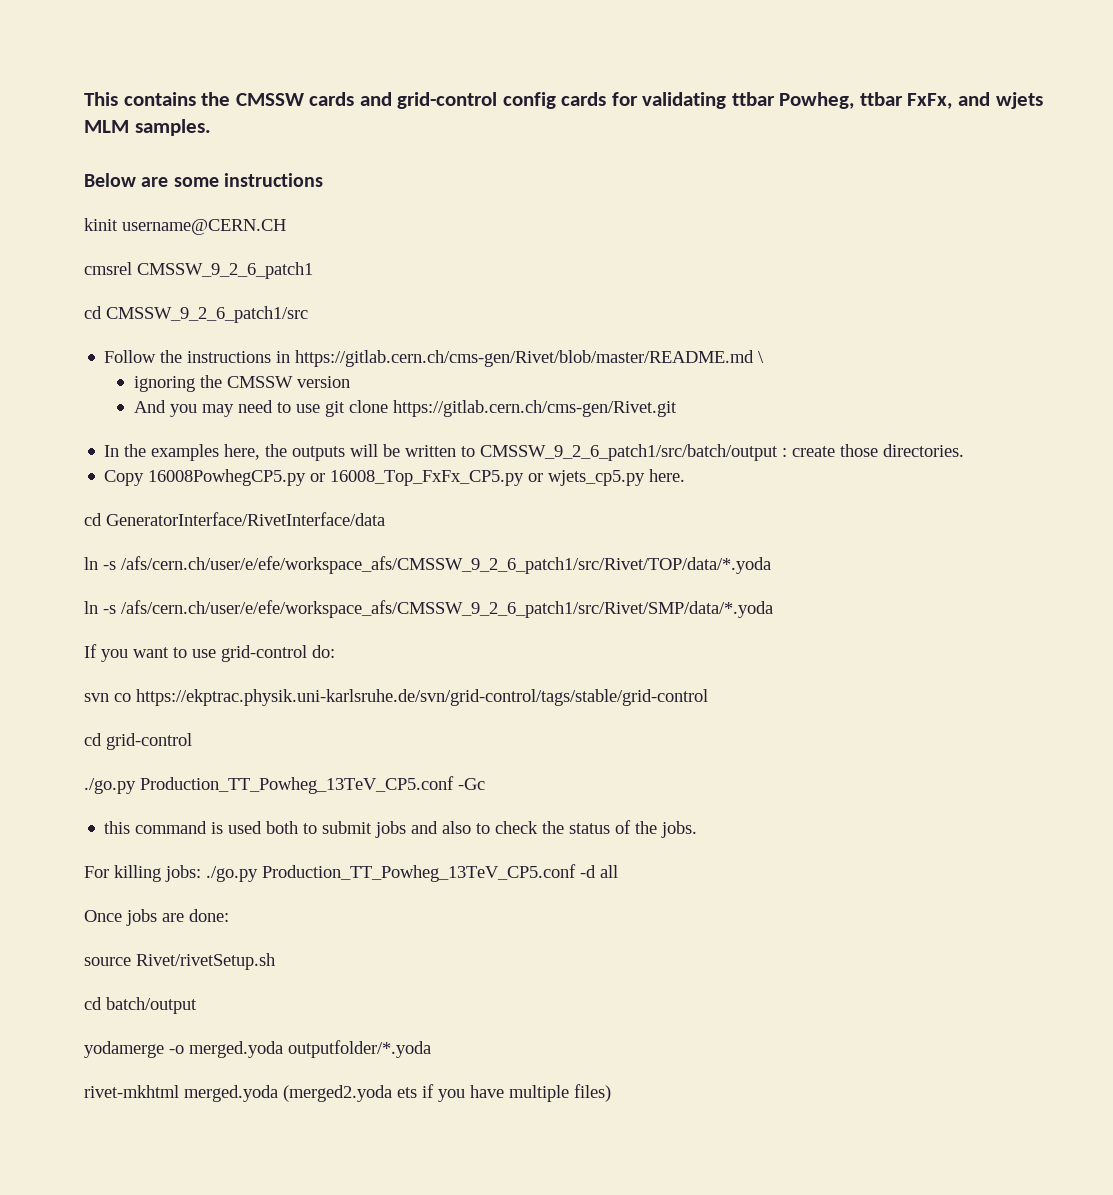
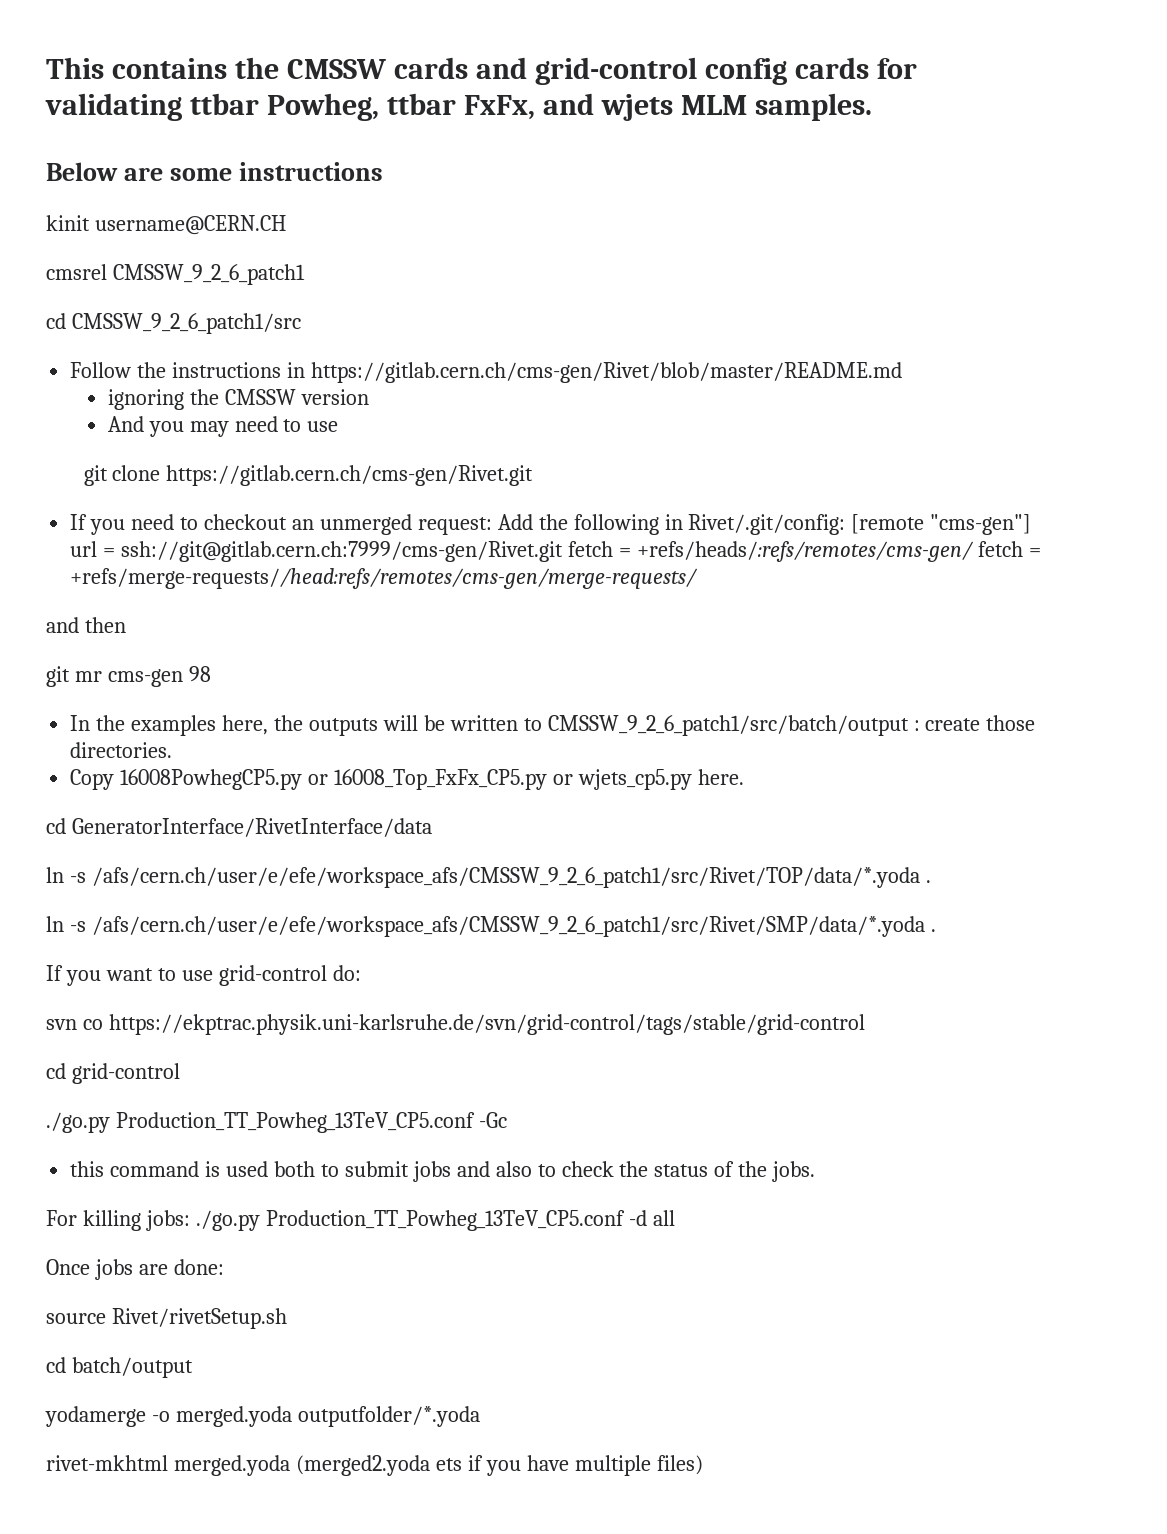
[758,351,765,363] \ -> (902, 372) none
(321, 408) none -> (339, 426) //
(678, 408) none -> [70,514,1032,535] [70,541,1041,562] [70,568,699,589] [46,617,126,633] [46,666,211,687] // If you need to checkout an unmerged request: Add the following in Rivet/.git/config: [remote "cms-gen"] url = ssh://git@gitlab.cern.ch:7999/cms-gen/Rivet.git fetch = +refs/heads/:refs/remotes/cms-gen/ fetch = +refs/merge-requests//head:refs/remotes/cms-gen/merge-requests/ // and then // git mr cms-gen 98
(771, 565) none -> [925,880,931,883] .
(773, 609) none -> [930,929,936,932] .

